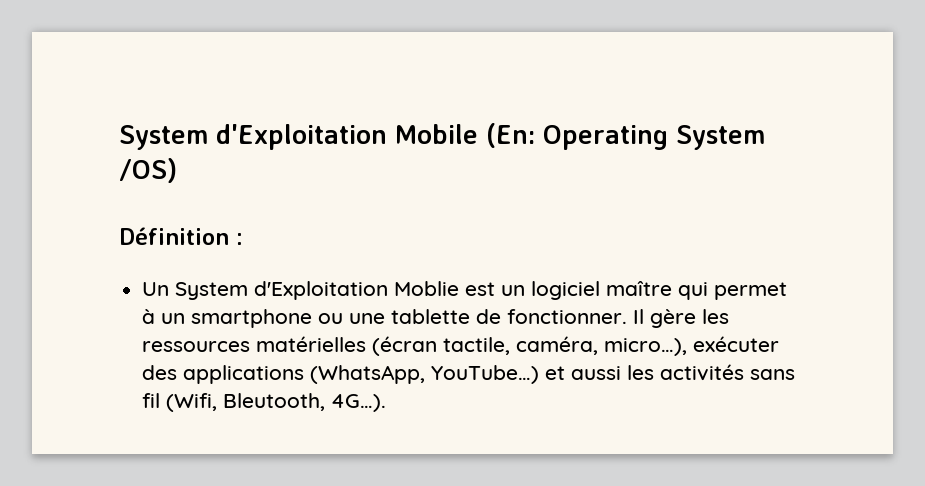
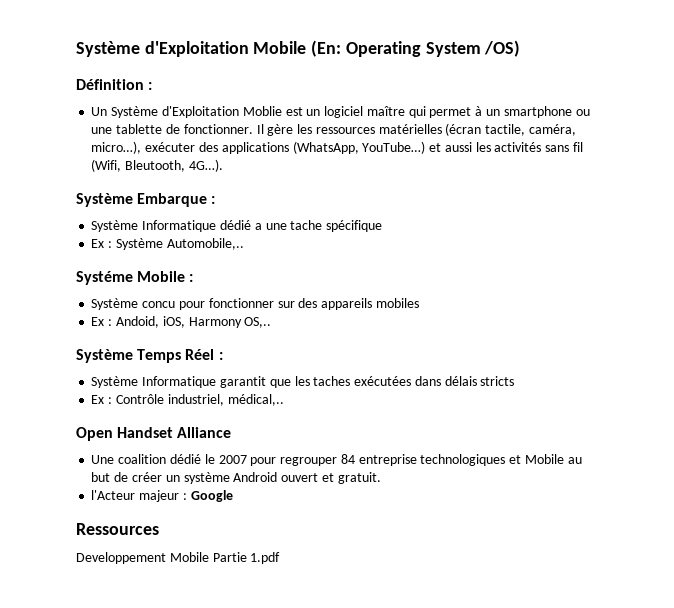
[119,125,208,150] System -> [76,41,140,57] Système
[175,282,249,300] System -> [111,106,159,118] Système
(387, 403) none -> [76,193,216,207] [91,220,383,232] [91,238,244,250] [76,271,194,285] [91,298,419,310] [91,316,272,328] [76,349,223,363] [91,376,515,388] [91,394,284,406] [76,427,232,441] [91,454,582,466] [91,472,381,484] [91,490,233,502] [76,523,159,535] [76,552,281,564] // Système Embarque : // Système Informatique dédié a une tache spécifique // Ex : Système Automobile,.. // Systéme Mobile : // Système concu pour fonctionner sur des appareils mobiles // Ex : Andoid, iOS, Harmony OS,.. // Système Temps Réel : // Système Informatique garantit que les taches exécutées dans délais stricts // Ex : Contrôle industriel, médical,.. // Open Handset Alliance // Une coalition dédié le 2007 pour regrouper 84 entreprise technologiques et Mobile au but de créer un système Android ouvert et gratuit. // l'Acteur majeur : Google // Ressources // Developpement Mobile Partie 1.pdf

